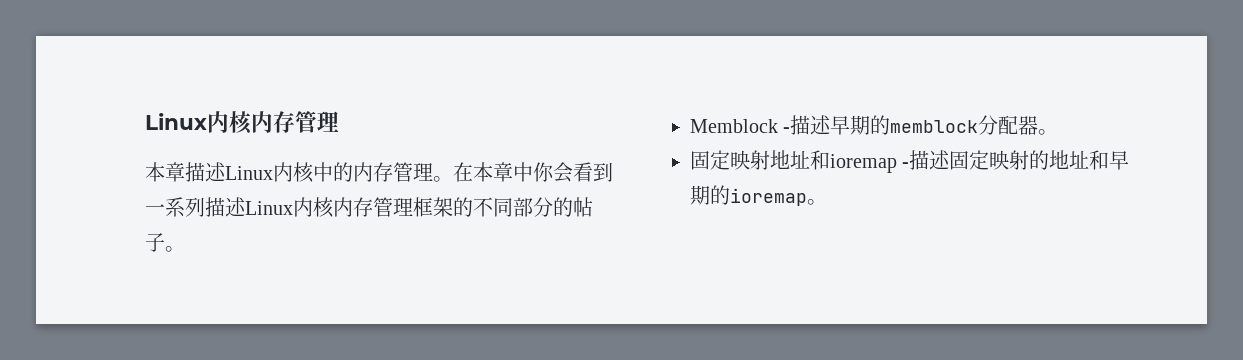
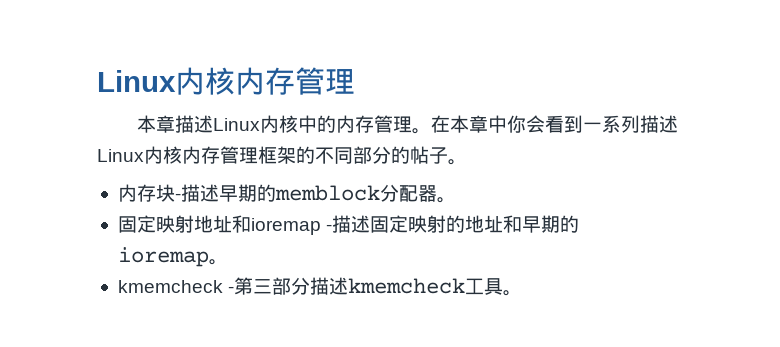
[690,119,778,133] Memblock -> [117,184,175,202] 内存块
(827, 202) none -> [117,277,523,296] // kmemcheck -第三部分描述kmemcheck工具。

